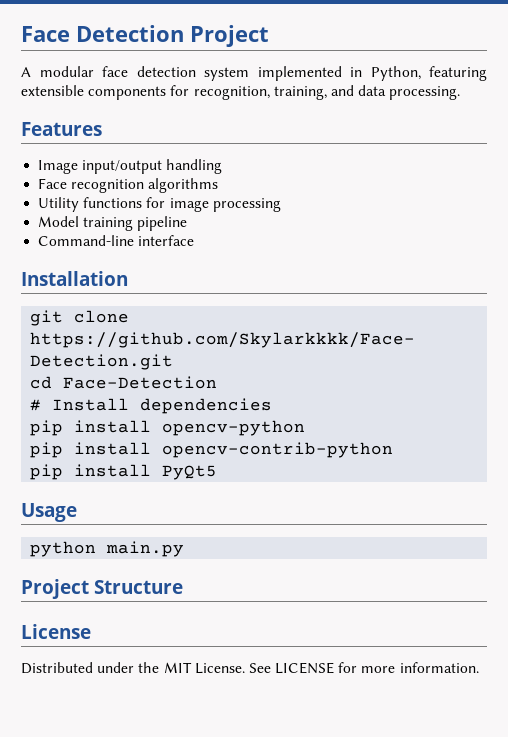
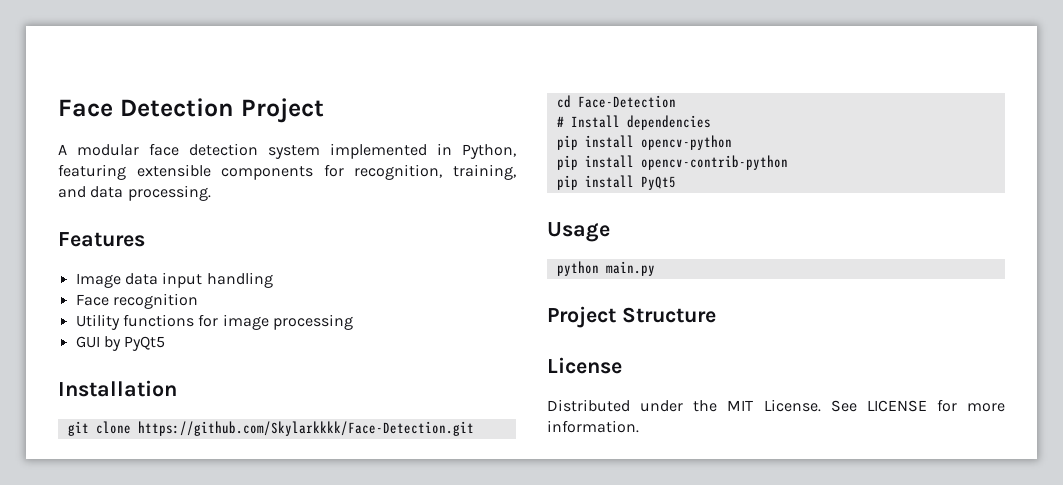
[82,160,163,174] input/output -> [124,272,203,288] data input
[148,178,219,193] algorithms -> (198, 301) none
[38,216,188,231] [38,235,195,246] Model training pipeline // Command-line interface -> [75,336,166,351] GUI by PyQt5

